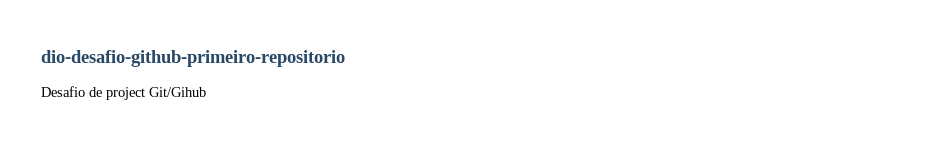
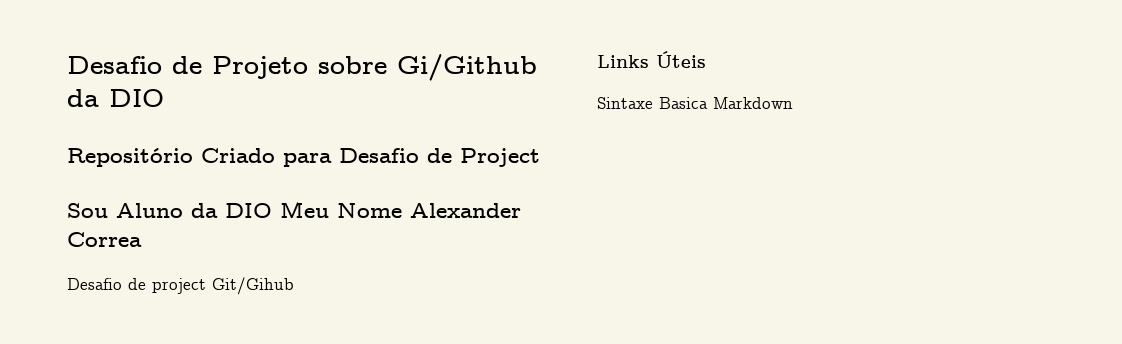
[41,50,345,67] dio-desafio-github-primeiro-repositorio -> [67,54,537,81] [67,89,164,107] [67,148,540,167] [67,201,521,218] [67,232,142,247] Desafio de Projeto sobre Gi/Github da DIO // Repositório Criado para Desafio de Project // Sou Aluno da DIO Meu Nome Alexander Correa
(206, 92) none -> [597,51,706,68] [597,97,793,109] // Links Úteis // Sintaxe Basica Markdown

